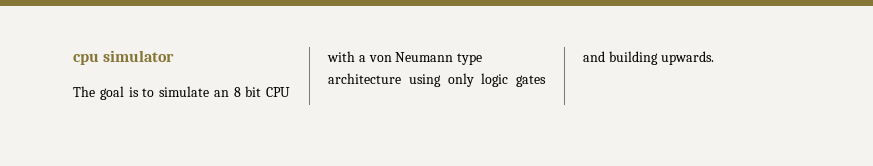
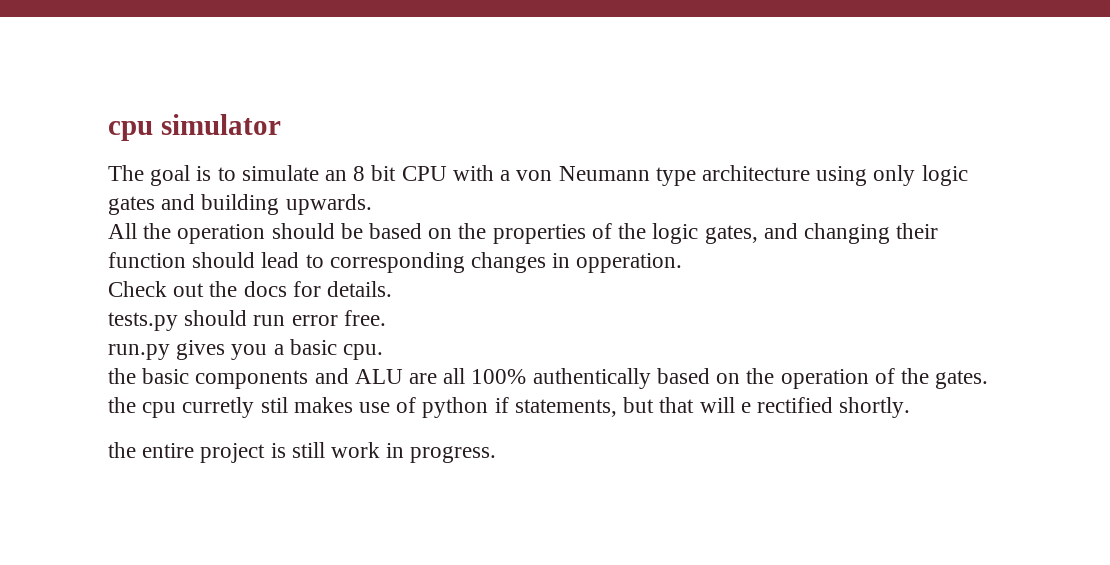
(714, 58) none -> [108,223,939,244] [108,252,683,273] [108,281,393,297] [108,310,386,331] [108,339,384,360] [108,368,989,389] [108,397,911,418] [108,442,497,463] // All the operation should be based on the properties of the logic gates, and changing their function should lead to corresponding changes in opperation. // Check out the docs for details. // tests.py should run error free. // run.py gives you a basic cpu. // the basic components and ALU are all 100% authentically based on the operation of the gates. the cpu curretly stil makes use of python if statements, but that will e rectified shortly. // the entire project is still work in progress.

